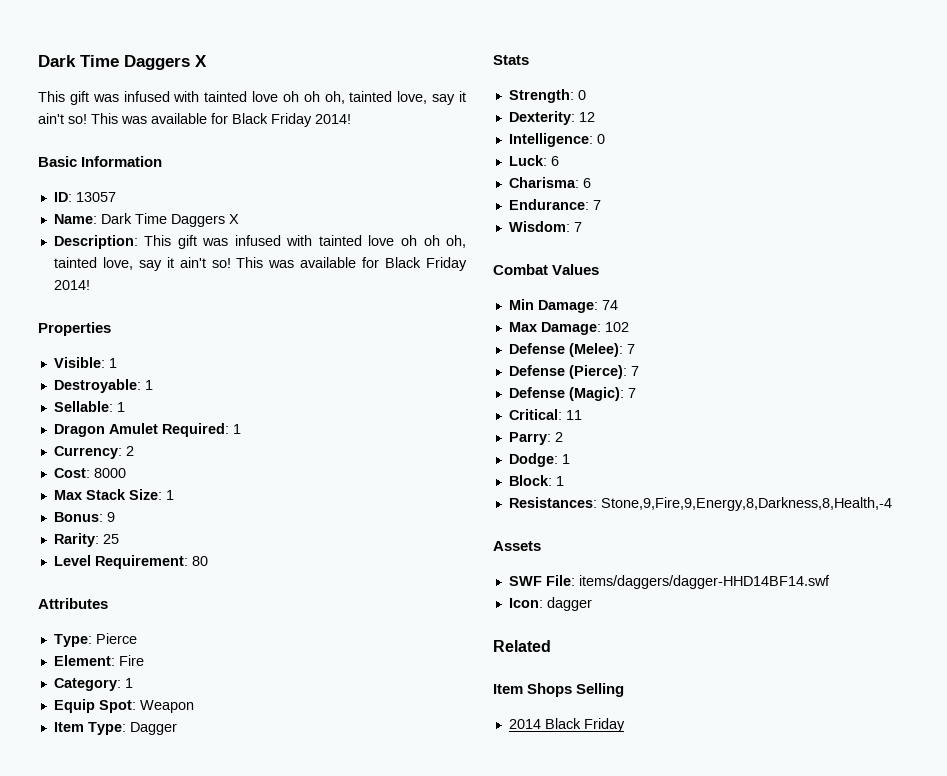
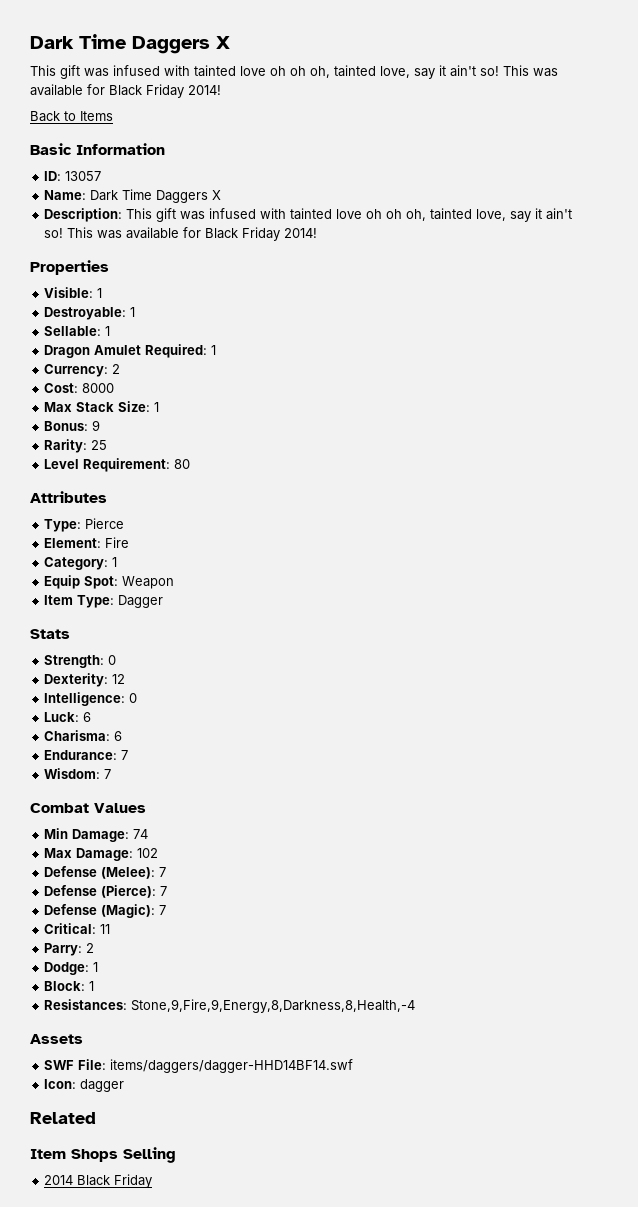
(351, 119) none -> [30,111,113,122] // Back to Items

